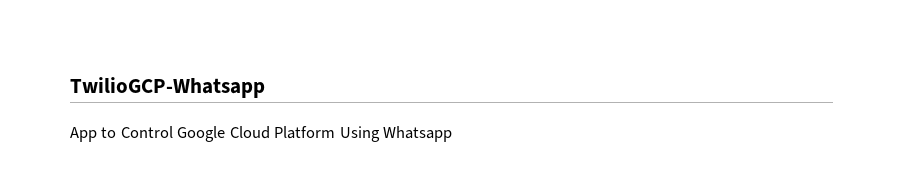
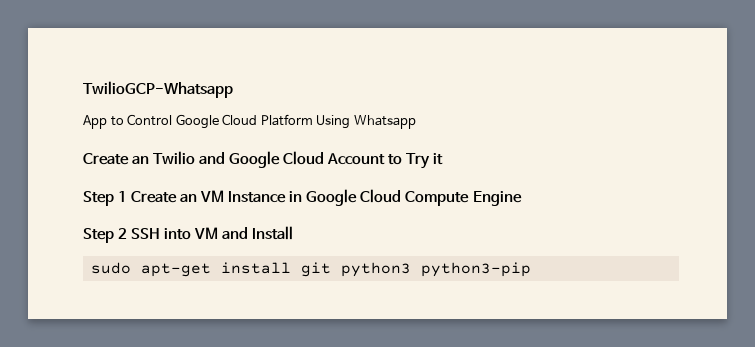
(453, 134) none -> [83,151,444,169] [83,189,522,206] [83,226,294,243] [90,262,531,277] // Create an Twilio and Google Cloud Account to Try it // Step 1 Create an VM Instance in Google Cloud Compute Engine // Step 2 SSH into VM and Install // sudo apt-get install git python3 python3-pip

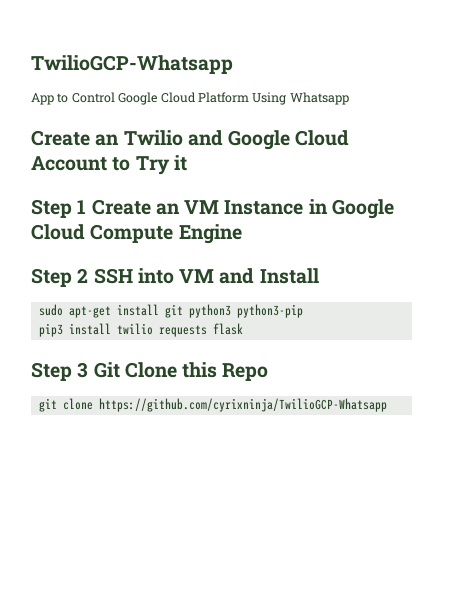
(531, 269) none -> [38,323,243,337] [31,362,269,381] [38,398,387,412] // pip3 install twilio requests flask // Step 3 Git Clone this Repo // git clone https://github.com/cyrixninja/TwilioGCP-Whatsapp

